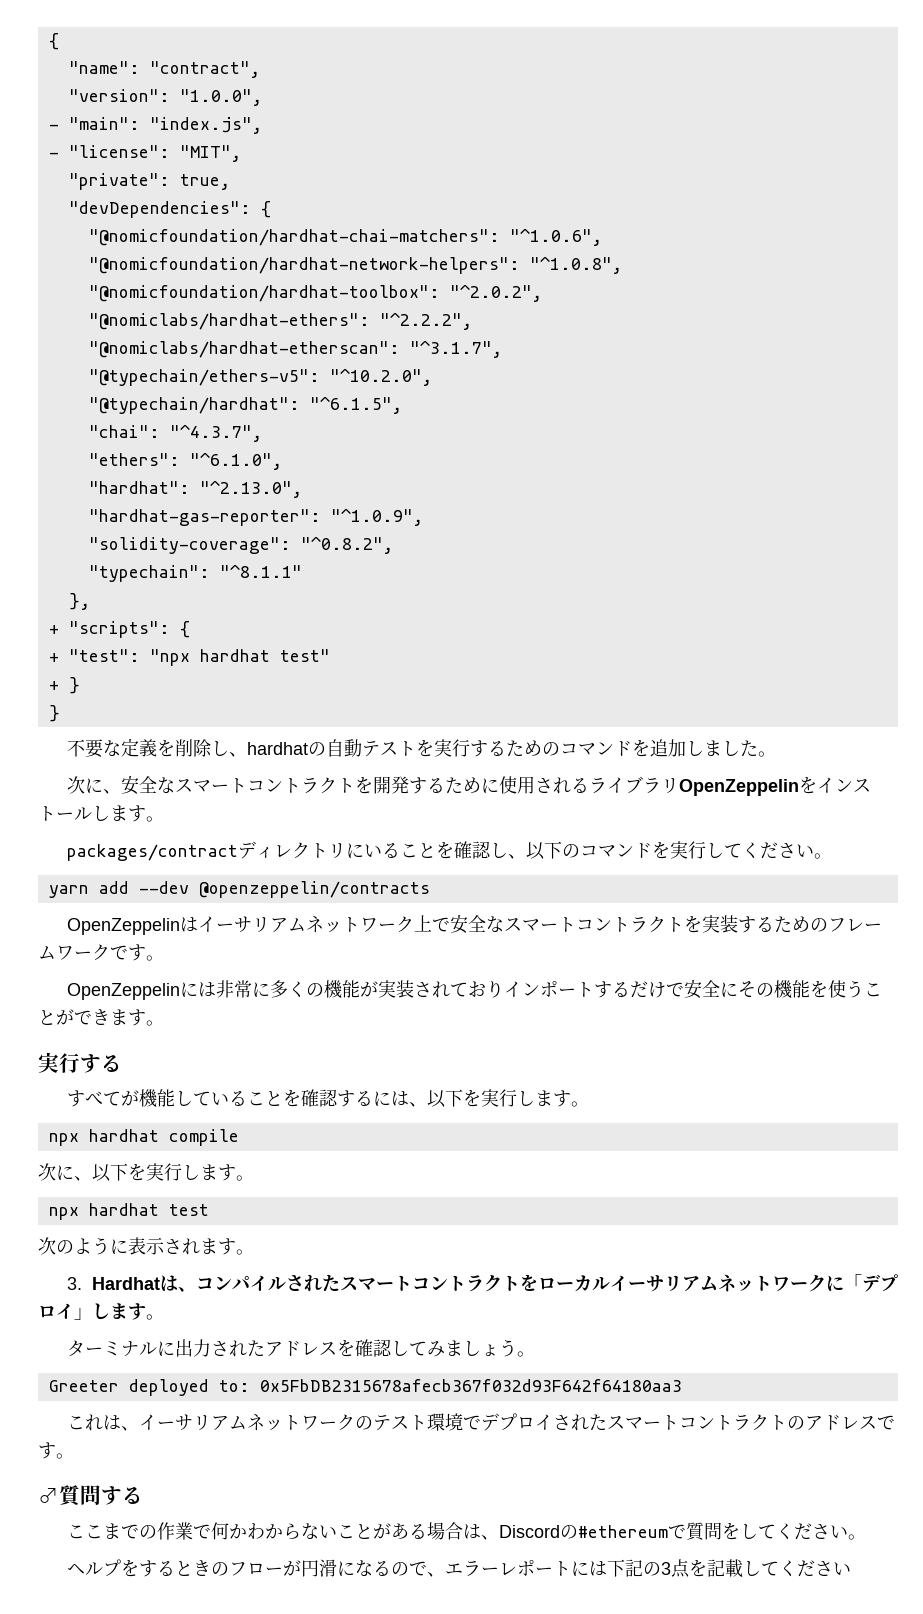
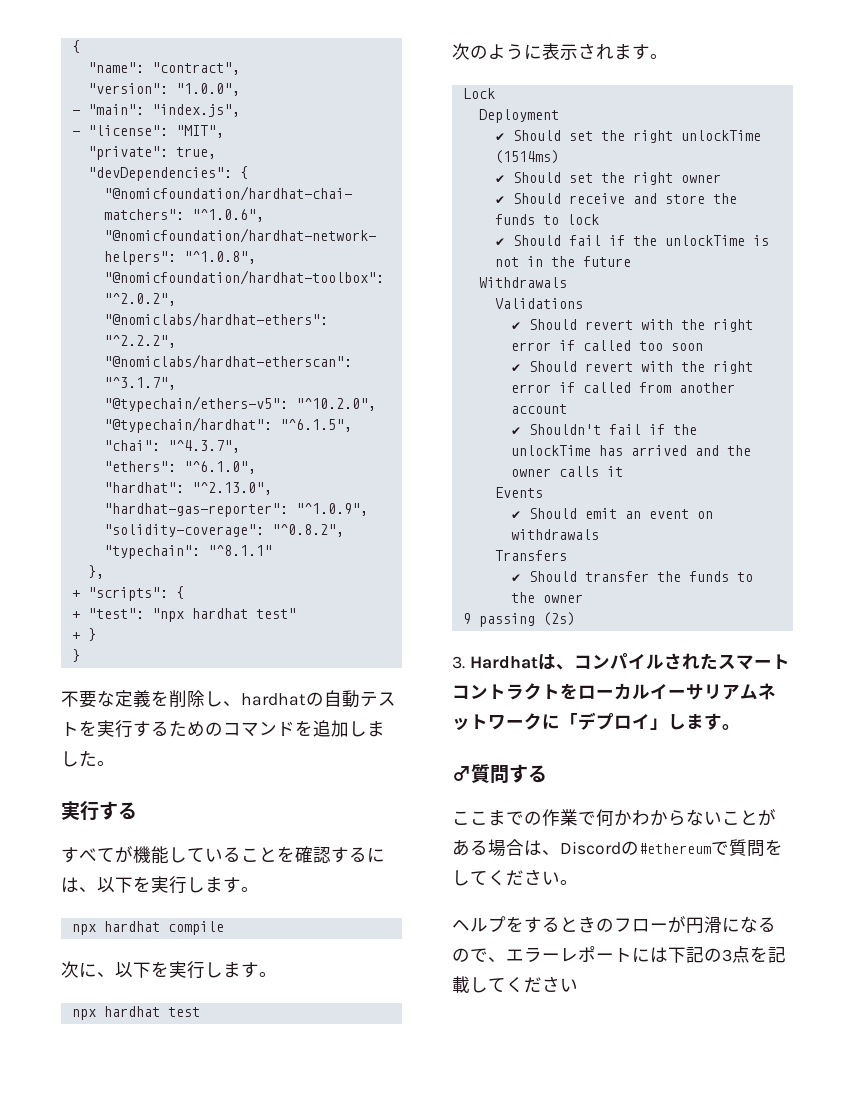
[66,775,871,796] [38,805,164,822] [66,841,832,861] [48,881,430,898] [66,914,882,935] [38,944,164,961] [66,979,882,1000] [38,1009,164,1026] // 次に、安全なスマートコントラクトを開発するために使用されるライブラリOpenZeppelinをインストールします。 // packages/contractディレクトリにいることを確認し、以下のコマンドを実行してください。 // yarn add --dev @openzeppelin/contracts // OpenZeppelinはイーサリアムネットワーク上で安全なスマートコントラクトを実装するためのフレームワークです。 // OpenZeppelinには非常に多くの機能が実装されておりインポートするだけで安全にその機能を使うことができます。 -> (115, 763) none
(254, 1252) none -> [462,88,495,99] [478,109,559,123] [494,130,761,143] [494,150,559,164] [494,172,721,185] [494,193,737,204] [494,214,599,225] [494,235,769,246] [494,256,631,267] [478,277,567,288] [494,298,583,309] [510,319,753,332] [510,340,703,351] [510,361,753,374] [510,382,735,393] [510,404,567,414] [510,424,697,435] [510,445,751,456] [510,466,623,477] [494,487,543,498] [510,508,713,519] [510,529,599,540] [494,550,567,561] [510,571,753,582] [510,592,583,603] [462,612,575,627] // Lock // Deployment // ✔ Should set the right unlockTime (1514ms) // ✔ Should set the right owner // ✔ Should receive and store the funds to lock // ✔ Should fail if the unlockTime is not in the future // Withdrawals // Validations // ✔ Should revert with the right error if called too soon // ✔ Should revert with the right error if called from another account // ✔ Shouldn't fail if the unlockTime has arrived and the owner calls it // Events // ✔ Should emit an event on withdrawals // Transfers // ✔ Should transfer the funds to the owner // 9 passing (2s)
[66,1339,535,1357] [48,1379,682,1396] [66,1413,895,1431] [38,1442,74,1459] // ターミナルに出力されたアドレスを確認してみましょう。 // Greeter deployed to: 0x5FbDB2315678afecb367f032d93F642f64180aa3 // これは、イーサリアムネットワークのテスト環境でデプロイされたスマートコントラクトのアドレスです。 -> (740, 727) none

